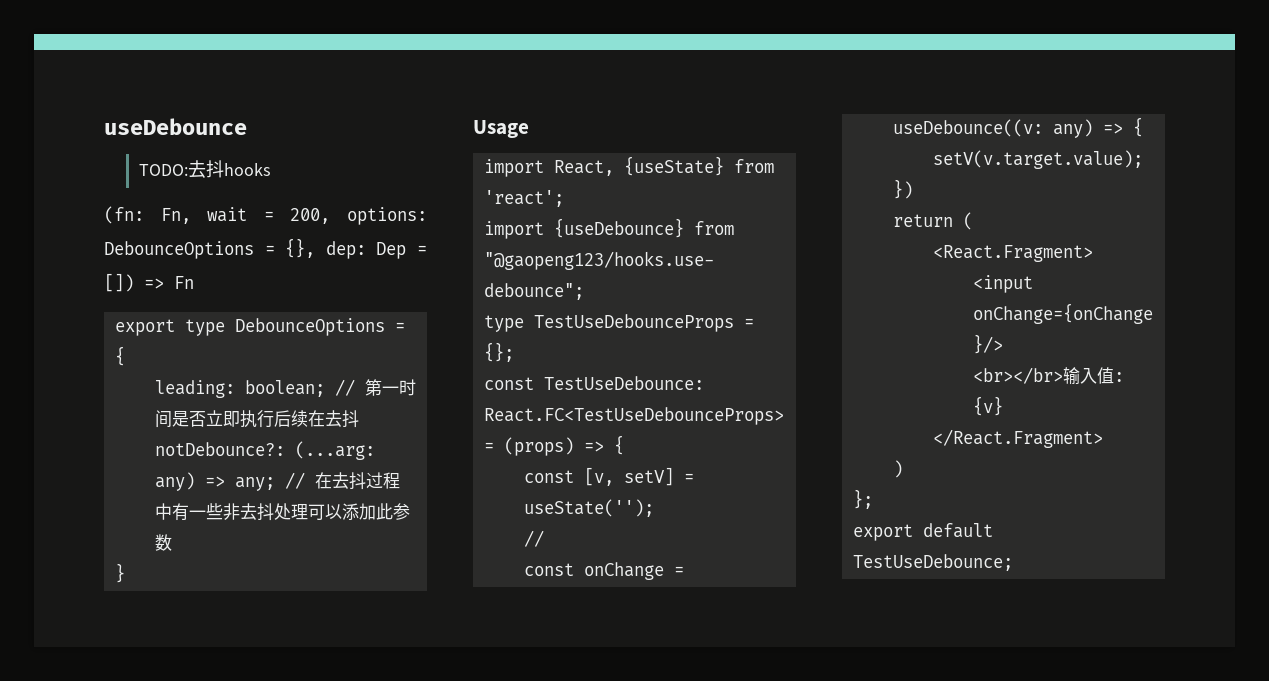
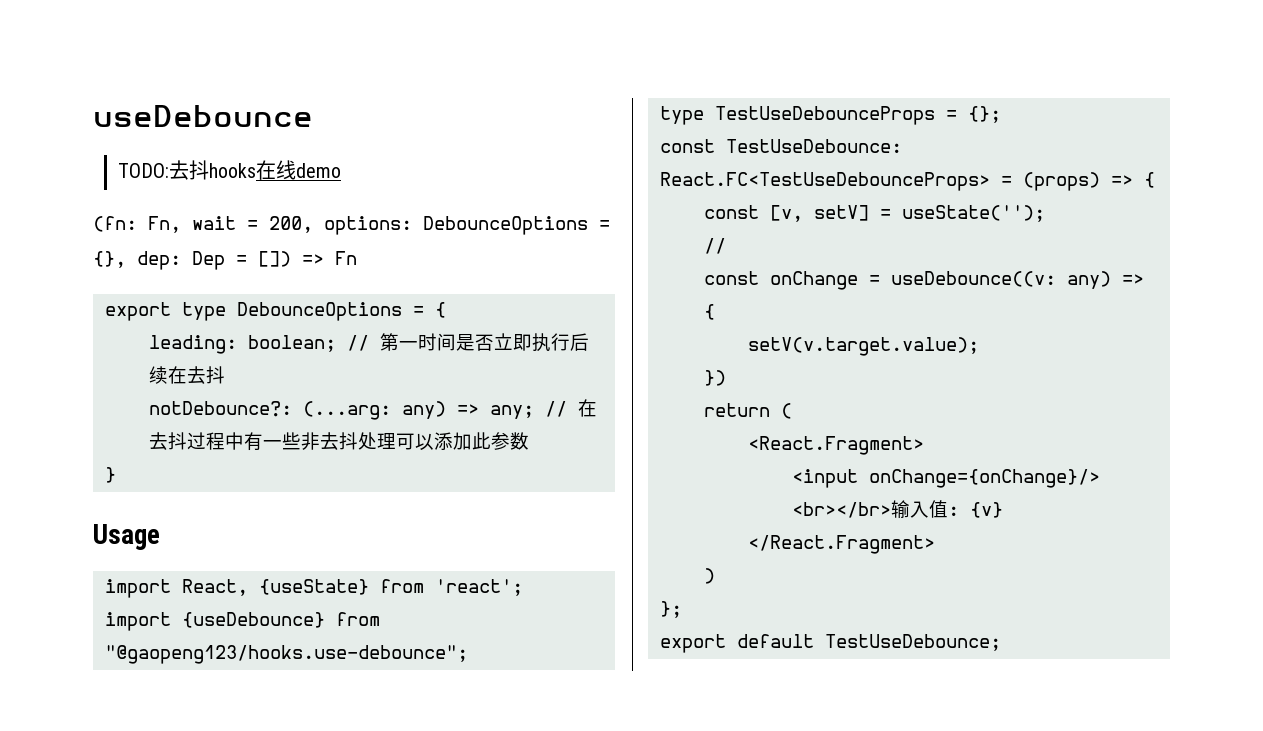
(271, 169) none -> [255,160,341,180] 在线demo

